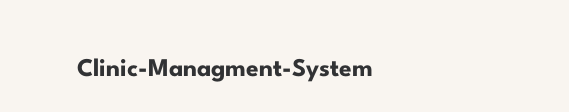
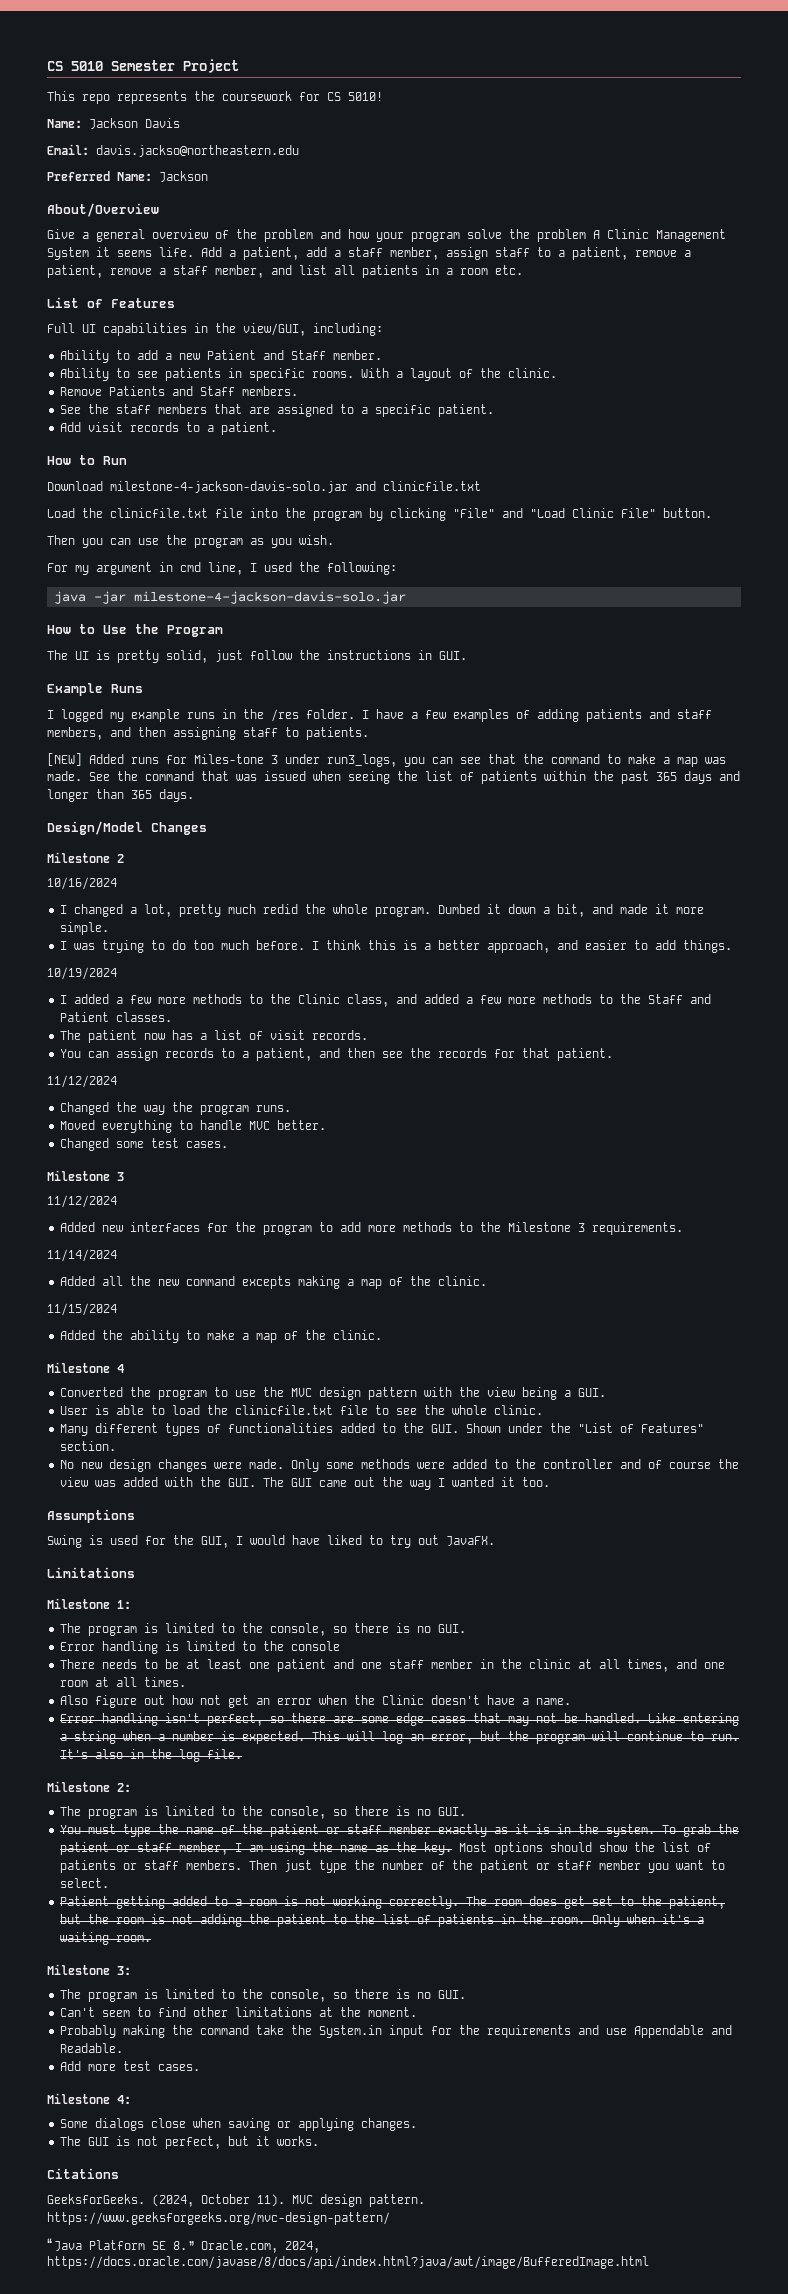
[77,58,373,82] Clinic-Managment-System -> [47,59,239,73] [47,91,383,104] [47,118,180,129] [47,144,299,157] [47,171,208,182] [47,203,159,217] [47,229,726,242] [47,247,691,260] [47,265,523,278] [47,297,175,308] [47,323,383,336] [60,350,383,363] [60,368,558,381] [60,386,299,396] [60,404,495,417] [60,422,278,435] [47,455,127,465] [47,481,481,493] [47,508,712,521] [47,535,334,548] [47,562,397,575] [54,591,407,604] [47,624,223,637] [47,650,467,663] [47,683,143,696] [47,709,712,722] [47,727,369,740] [47,753,726,767] [47,771,740,784] [47,789,194,802] [47,821,207,835] [47,852,124,863] [47,877,117,890] [60,904,705,917] [60,922,110,935] [60,940,733,953] [47,967,117,980] [60,994,712,1007] [60,1012,173,1022] [60,1030,369,1043] [60,1048,614,1061] [47,1075,117,1088] [60,1102,292,1115] [60,1120,327,1133] [60,1138,229,1151] [47,1170,124,1181] [47,1195,117,1208] [60,1222,684,1235] [47,1249,117,1262] [60,1276,488,1289] [47,1303,117,1316] [60,1330,383,1343] [47,1362,124,1373] [60,1387,607,1400] [60,1405,544,1415] [60,1423,705,1436] [60,1441,117,1451] [60,1459,740,1472] [60,1477,551,1490] [47,1509,135,1523] [47,1535,495,1548] [47,1567,135,1578] [47,1598,131,1609] [60,1623,467,1636] [60,1641,341,1654] [60,1659,726,1672] [60,1677,187,1687] [60,1695,572,1708] [60,1713,740,1726] [60,1731,740,1744] [60,1749,243,1762] [47,1781,131,1792] [60,1806,467,1819] [60,1824,740,1837] [60,1842,712,1855] [60,1860,726,1873] [60,1878,110,1888] [60,1896,726,1909] [60,1914,705,1927] [60,1932,152,1945] [47,1964,131,1975] [60,1989,467,2002] [60,2007,418,2017] [60,2025,733,2038] [60,2043,124,2053] [60,2061,201,2071] [47,2093,131,2104] [60,2118,418,2131] [60,2136,320,2149] [47,2168,119,2179] [47,2194,425,2207] [47,2212,390,2225] [47,2238,320,2253] [47,2256,649,2269] CS 5010 Semester Project // This repo represents the coursework for CS 5010! // Name: Jackson Davis // Email: davis.jackso@northeastern.edu // Preferred Name: Jackson // About/Overview // Give a general overview of the problem and how your program solve the problem A Clinic Management System it seems life. Add a patient, add a staff member, assign staff to a patient, remove a patient, remove a staff member, and list all patients in a room etc. // List of Features // Full UI capabilities in the view/GUI, including: // Ability to add a new Patient and Staff member. // Ability to see patients in specific rooms. With a layout of the clinic. // Remove Patients and Staff members. // See the staff members that are assigned to a specific patient. // Add visit records to a patient. // How to Run // Download milestone-4-jackson-davis-solo.jar and clinicfile.txt // Load the clinicfile.txt file into the program by clicking "File" and "Load Clinic File" button. // Then you can use the program as you wish. // For my argument in cmd line, I used the following: // java -jar milestone-4-jackson-davis-solo.jar // How to Use the Program // The UI is pretty solid, just follow the instructions in GUI. // Example Runs // I logged my example runs in the /res folder. I have a few examples of adding patients and staff members, and then assigning staff to patients. // [NEW] Added runs for Miles-tone 3 under run3_logs, you can see that the command to make a map was made. See the command that was issued when seeing the list of patients within the past 365 days and longer than 365 days. // Design/Model Changes // Milestone 2 // 10/16/2024 // I changed a lot, pretty much redid the whole program. Dumbed it down a bit, and made it more simple. // I was trying to do too much before. I think this is a better approach, and easier to add things. // 10/19/2024 // I added a few more methods to the Clinic class, and added a few more methods to the Staff and Patient classes. // The patient now has a list of visit records. // You can assign records to a patient, and then see the records for that patient. // 11/12/2024 // Changed the way the program runs. // Moved everything to handle MVC better. // Changed some test cases. // Milestone 3 // 11/12/2024 // Added new interfaces for the program to add more methods to the Milestone 3 requirements. // 11/14/2024 // Added all the new command excepts making a map of the clinic. // 11/15/2024 // Added the ability to make a map of the clinic. // Milestone 4 // Converted the program to use the MVC design pattern with the view being a GUI. // User is able to load the clinicfile.txt file to see the whole clinic. // Many different types of functionalities added to the GUI. Shown under the "List of Features" section. // No new design changes were made. Only some methods were added to the controller and of course the view was added with the GUI. The GUI came out the way I wanted it too. // Assumptions // Swing is used for the GUI, I would have liked to try out JavaFX. // Limitations // Milestone 1: // The program is limited to the console, so there is no GUI. // Error handling is limited to the console // There needs to be at least one patient and one staff member in the clinic at all times, and one room at all times. // Also figure out how not get an error when the Clinic doesn't have a name. // Error handling isn't perfect, so there are some edge cases that may not be handled. Like entering a string when a number is expected. This will log an error, but the program will continue to run. It's also in the log file. // Milestone 2: // The program is limited to the console, so there is no GUI. // You must type the name of the patient or staff member exactly as it is in the system. To grab the patient or staff member, I am using the name as the key. Most options should show the list of patients or staff members. Then just type the number of the patient or staff member you want to select. // Patient getting added to a room is not working correctly. The room does get set to the patient, but the room is not adding the patient to the list of patients in the room. Only when it's a waiting room. // Milestone 3: // The program is limited to the console, so there is no GUI. // Can't seem to find other limitations at the moment. // Probably making the command take the System.in input for the requirements and use Appendable and Readable. // Add more test cases. // Milestone 4: // Some dialogs close when saving or applying changes. // The GUI is not perfect, but it works. // Citations // GeeksforGeeks. (2024, October 11). MVC design pattern. https://www.geeksforgeeks.org/mvc-design-pattern/ // “Java Platform SE 8.” Oracle.com, 2024, https://docs.oracle.com/javase/8/docs/api/index.html?java/awt/image/BufferedImage.html

